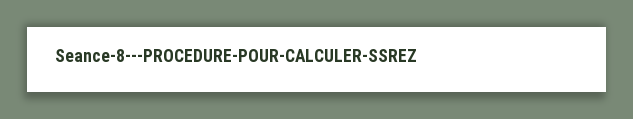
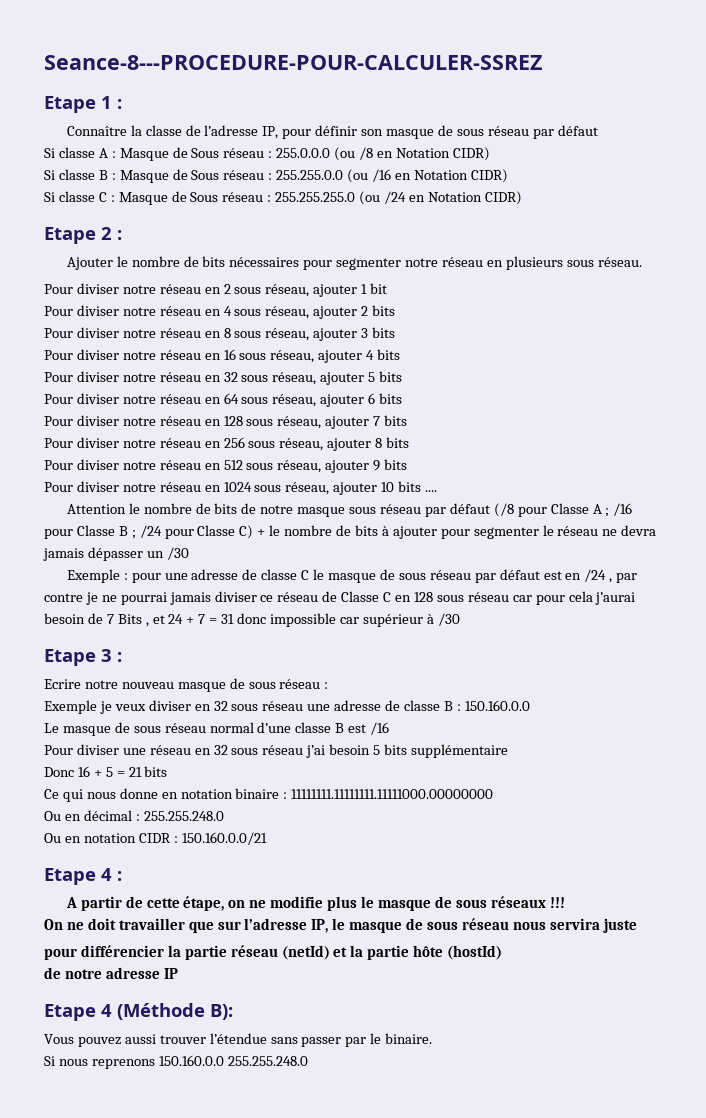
(417, 55) none -> [44,96,122,113] [66,125,598,139] [44,147,490,161] [44,169,508,183] [44,191,522,205] [44,227,122,244] [66,256,642,270] [44,283,388,297] [44,305,396,319] [44,327,396,341] [44,349,401,363] [44,371,403,385] [44,393,403,407] [44,415,408,429] [44,437,410,451] [44,459,408,473] [44,481,438,495] [66,503,633,517] [44,525,657,539] [43,547,189,561] [66,569,638,583] [44,591,636,605] [44,613,460,627] [44,649,122,666] [44,678,329,692] [44,700,530,714] [44,722,390,736] [44,744,508,758] [44,766,168,777] [44,788,494,802] [44,810,224,821] [44,832,267,845] [44,868,122,885] [65,896,565,911] [44,918,637,933] [44,945,503,960] [44,967,178,979] [44,1003,233,1021] [44,1033,433,1047] [44,1055,308,1069] // Etape 1 : // Connaître la classe de l’adresse IP, pour définir son masque de sous réseau par défaut // Si classe A : Masque de Sous réseau : 255.0.0.0 (ou /8 en Notation CIDR) // Si classe B : Masque de Sous réseau : 255.255.0.0 (ou /16 en Notation CIDR) // Si classe C : Masque de Sous réseau : 255.255.255.0 (ou /24 en Notation CIDR) // Etape 2 : // Ajouter le nombre de bits nécessaires pour segmenter notre réseau en plusieurs sous réseau. // Pour diviser notre réseau en 2 sous réseau, ajouter 1 bit // Pour diviser notre réseau en 4 sous réseau, ajouter 2 bits // Pour diviser notre réseau en 8 sous réseau, ajouter 3 bits // Pour diviser notre réseau en 16 sous réseau, ajouter 4 bits // Pour diviser notre réseau en 32 sous réseau, ajouter 5 bits // Pour diviser notre réseau en 64 sous réseau, ajouter 6 bits // Pour diviser notre réseau en 128 sous réseau, ajouter 7 bits // Pour diviser notre réseau en 256 sous réseau, ajouter 8 bits // Pour diviser notre réseau en 512 sous réseau, ajouter 9 bits // Pour diviser notre réseau en 1024 sous réseau, ajouter 10 bits .... // Attention le nombre de bits de notre masque sous réseau par défaut (/8 pour Classe A ; /16 pour Classe B ; /24 pour Classe C) + le nombre de bits à ajouter pour segmenter le réseau ne devra jamais dépasser un /30 // Exemple : pour une adresse de classe C le masque de sous réseau par défaut est en /24 , par contre je ne pourrai jamais diviser ce réseau de Classe C en 128 sous réseau car pour cela j’aurai besoin de 7 Bits , et 24 + 7 = 31 donc impossible car supérieur à /30 // Etape 3 : // Ecrire notre nouveau masque de sous réseau : // Exemple je veux diviser en 32 sous réseau une adresse de classe B : 150.160.0.0 // Le masque de sous réseau normal d’une classe B est /16 // Pour diviser une réseau en 32 sous réseau j’ai besoin 5 bits supplémentaire // Donc 16 + 5 = 21 bits // Ce qui nous donne en notation binaire : 11111111.11111111.11111000.00000000 // Ou en décimal : 255.255.248.0 // Ou en notation CIDR : 150.160.0.0/21 // Etape 4 : // A partir de cette étape, on ne modifie plus le masque de sous réseaux !!! // On ne doit travailler que sur l’adresse IP, le masque de sous réseau nous servira juste // pour différencier la partie réseau (netId) et la partie hôte (hostId) // de notre adresse IP // Etape 4 (Méthode B): // Vous pouvez aussi trouver l’étendue sans passer par le binaire. // Si nous reprenons 150.160.0.0 255.255.248.0

